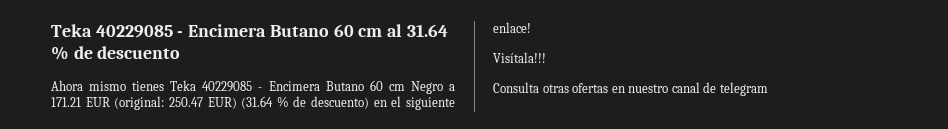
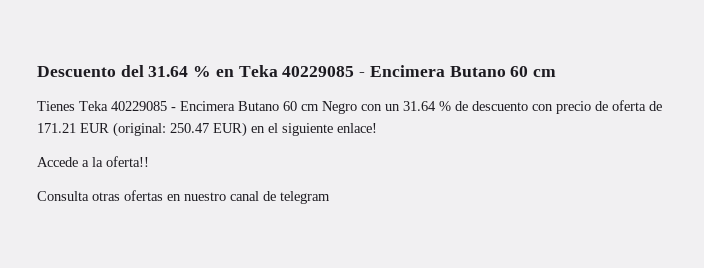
[51,24,448,38] [51,46,181,60] [51,80,165,91] Teka 40229085 - Encimera Butano 60 cm al 31.64 % de descuento // Ahora mismo tienes -> [37,65,556,77] [37,101,75,111] Descuento del 31.64 % en Teka 40229085 - Encimera Butano 60 cm // Tienes
[448,84,455,91] a -> [361,100,662,114] con un 31.64 % de descuento con precio de oferta de
[241,96,370,109] (31.64 % de descuento) -> (247, 129) none
[493,52,546,63] Visítala!!! -> [37,156,149,167] Accede a la oferta!!

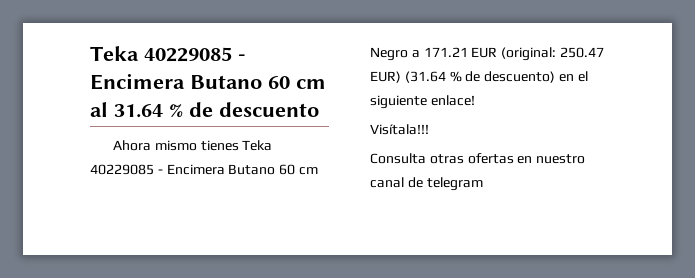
[37,65,556,77] [37,101,75,111] Descuento del 31.64 % en Teka 40229085 - Encimera Butano 60 cm // Tienes -> [90,46,246,62] [90,73,326,90] [90,102,319,118] [113,140,239,151] Teka 40229085 - Encimera Butano 60 cm al 31.64 % de descuento // Ahora mismo tienes
[361,100,662,114] con un 31.64 % de descuento con precio de oferta de -> [411,50,420,58] a
(247, 129) none -> [404,71,556,83] (31.64 % de descuento)
[37,156,149,167] Accede a la oferta!! -> [370,124,429,135] Visítala!!!

